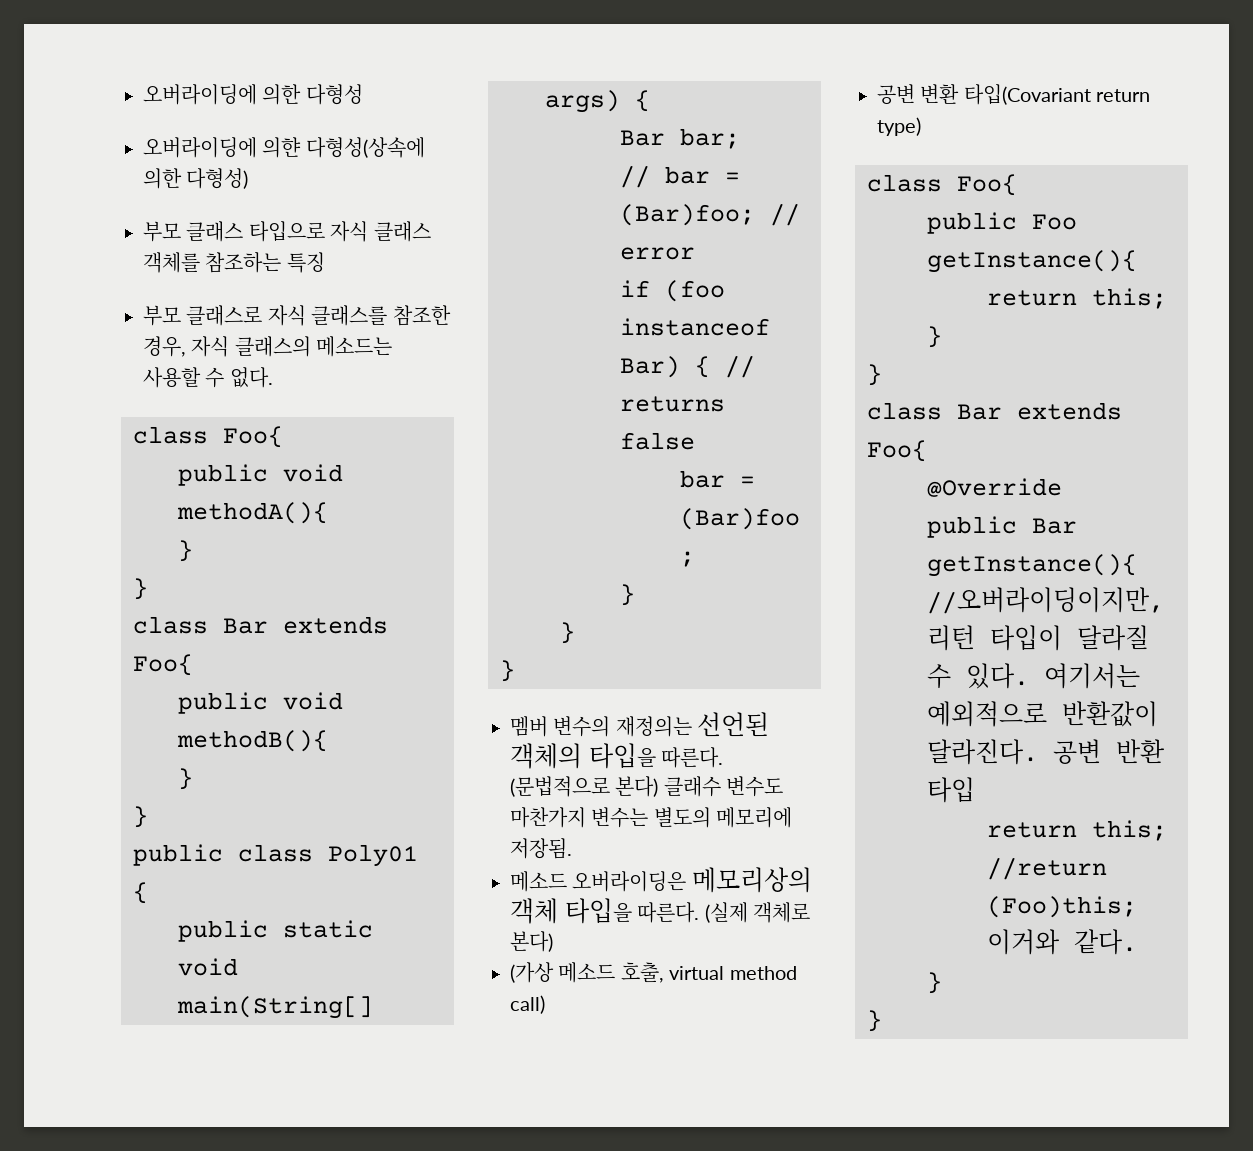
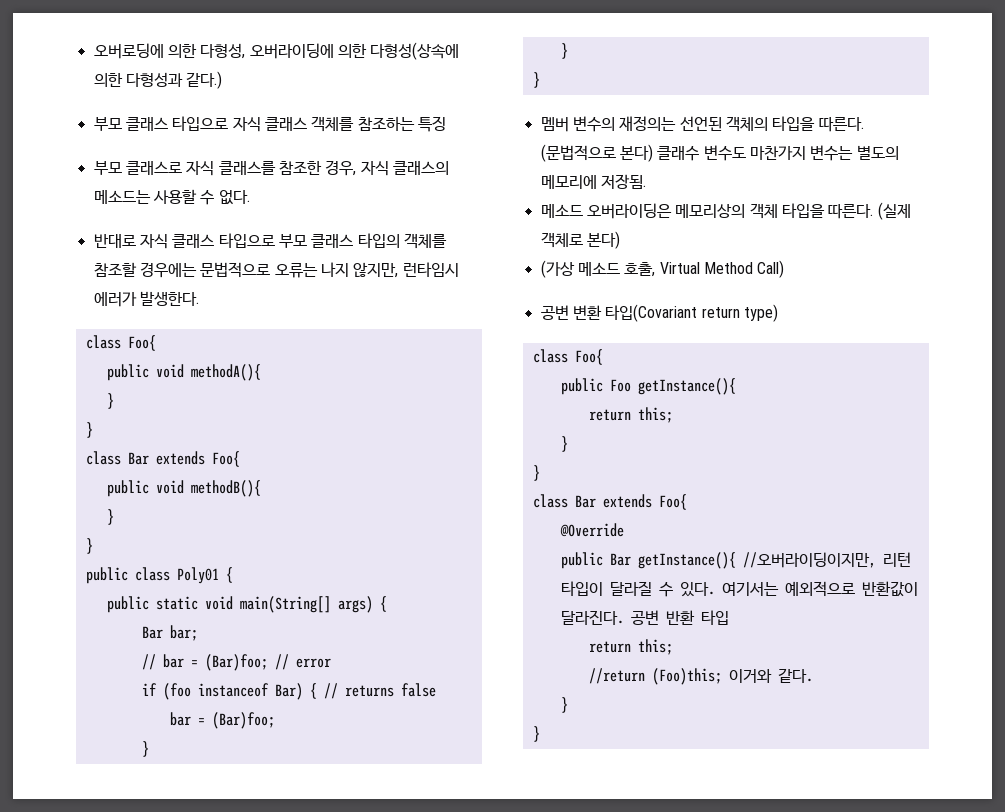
[143,84,363,105] [143,137,425,158] [143,168,249,189] 오버라이딩에 의한 다형성 // 오버라이딩에 의햔 다형성(상속에 의한 다형성) -> [93,42,460,60] [93,71,223,89] 오버로딩에 의한 다형성, 오버라이딩에 의한 다형성(상속에 의한 다형성과 같다.)
(273, 377) none -> [93,233,447,249] [93,262,459,278] [93,291,199,307] // 반대로 자식 클래스 타입으로 부모 클래스 타입의 객체를 참조할 경우에는 문법적으로 오류는 나지 않지만, 런타임시 에러가 발생한다.
[669,966,797,980] [510,995,545,1014] virtual method call) -> [659,260,785,278] Virtual Method Call)

